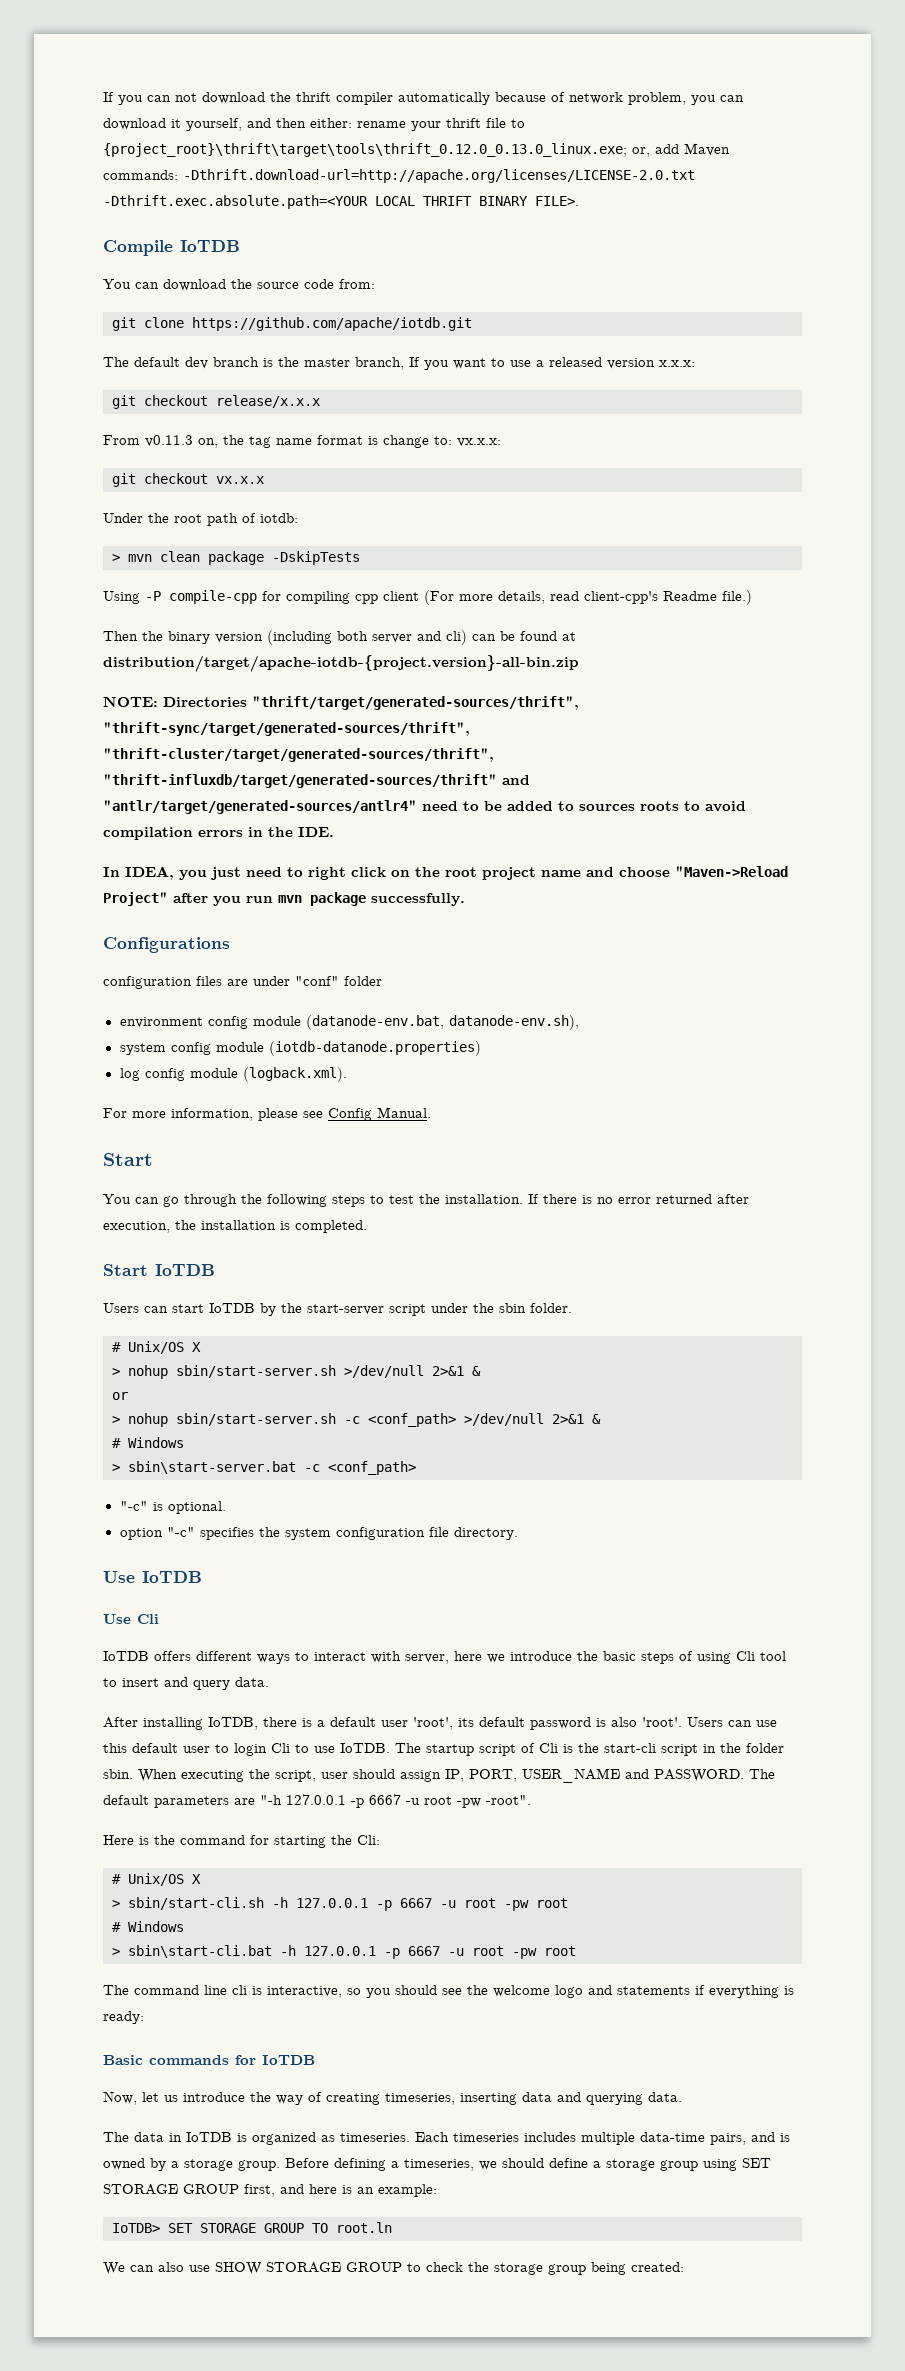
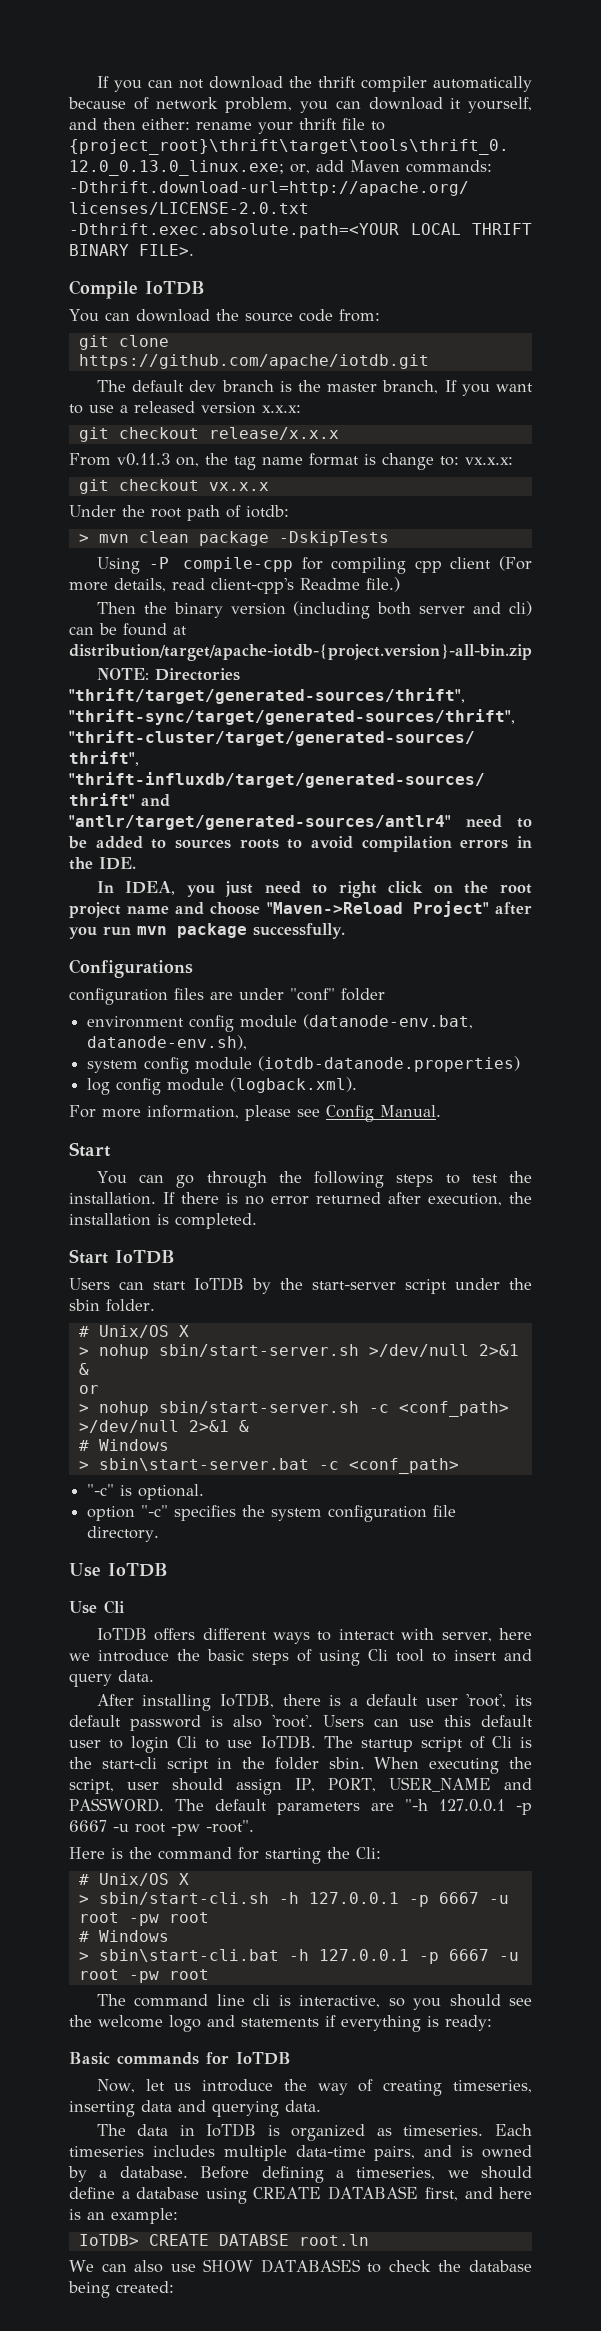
[184,2159,280,2171] storage group. -> [119,2166,188,2178] database.
[606,2158,771,2171] [103,2184,239,2195] storage group using SET STORAGE GROUP -> [136,2186,419,2204] database using CREATE DATABASE
[168,2223,328,2233] SET STORAGE GROUP TO -> [148,2234,289,2246] CREATE DATABSE
[266,2262,402,2273] STORAGE GROUP -> [260,2259,361,2273] DATABASES
[494,2263,586,2275] storage group -> [469,2260,533,2272] database

